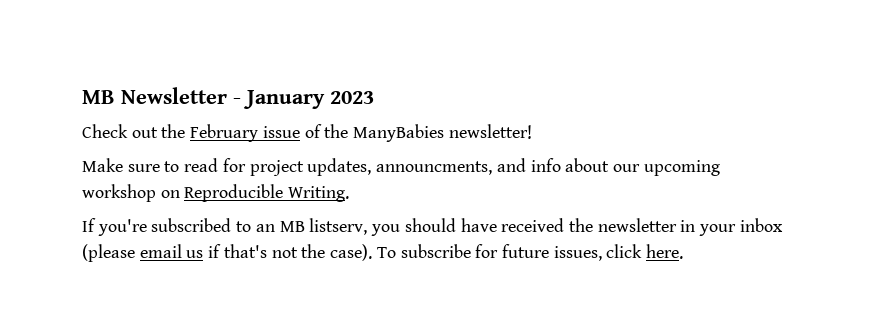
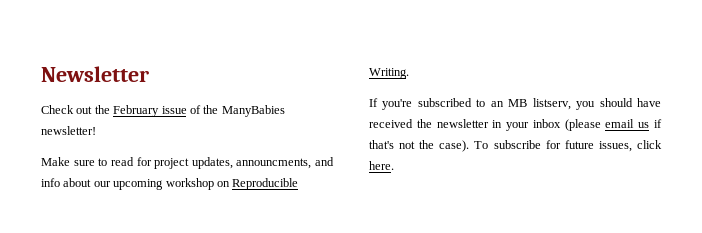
[82,90,115,104] MB -> (41, 74) none
[233,90,374,109] - January 2023 -> (149, 74) none

